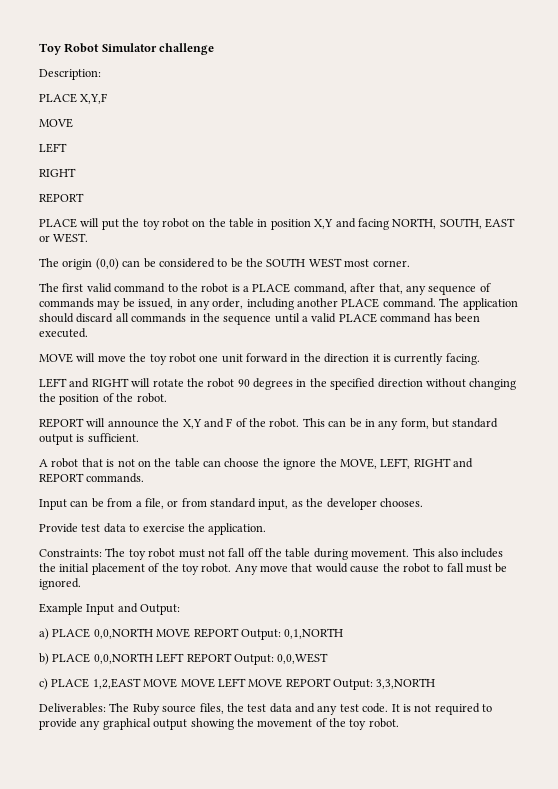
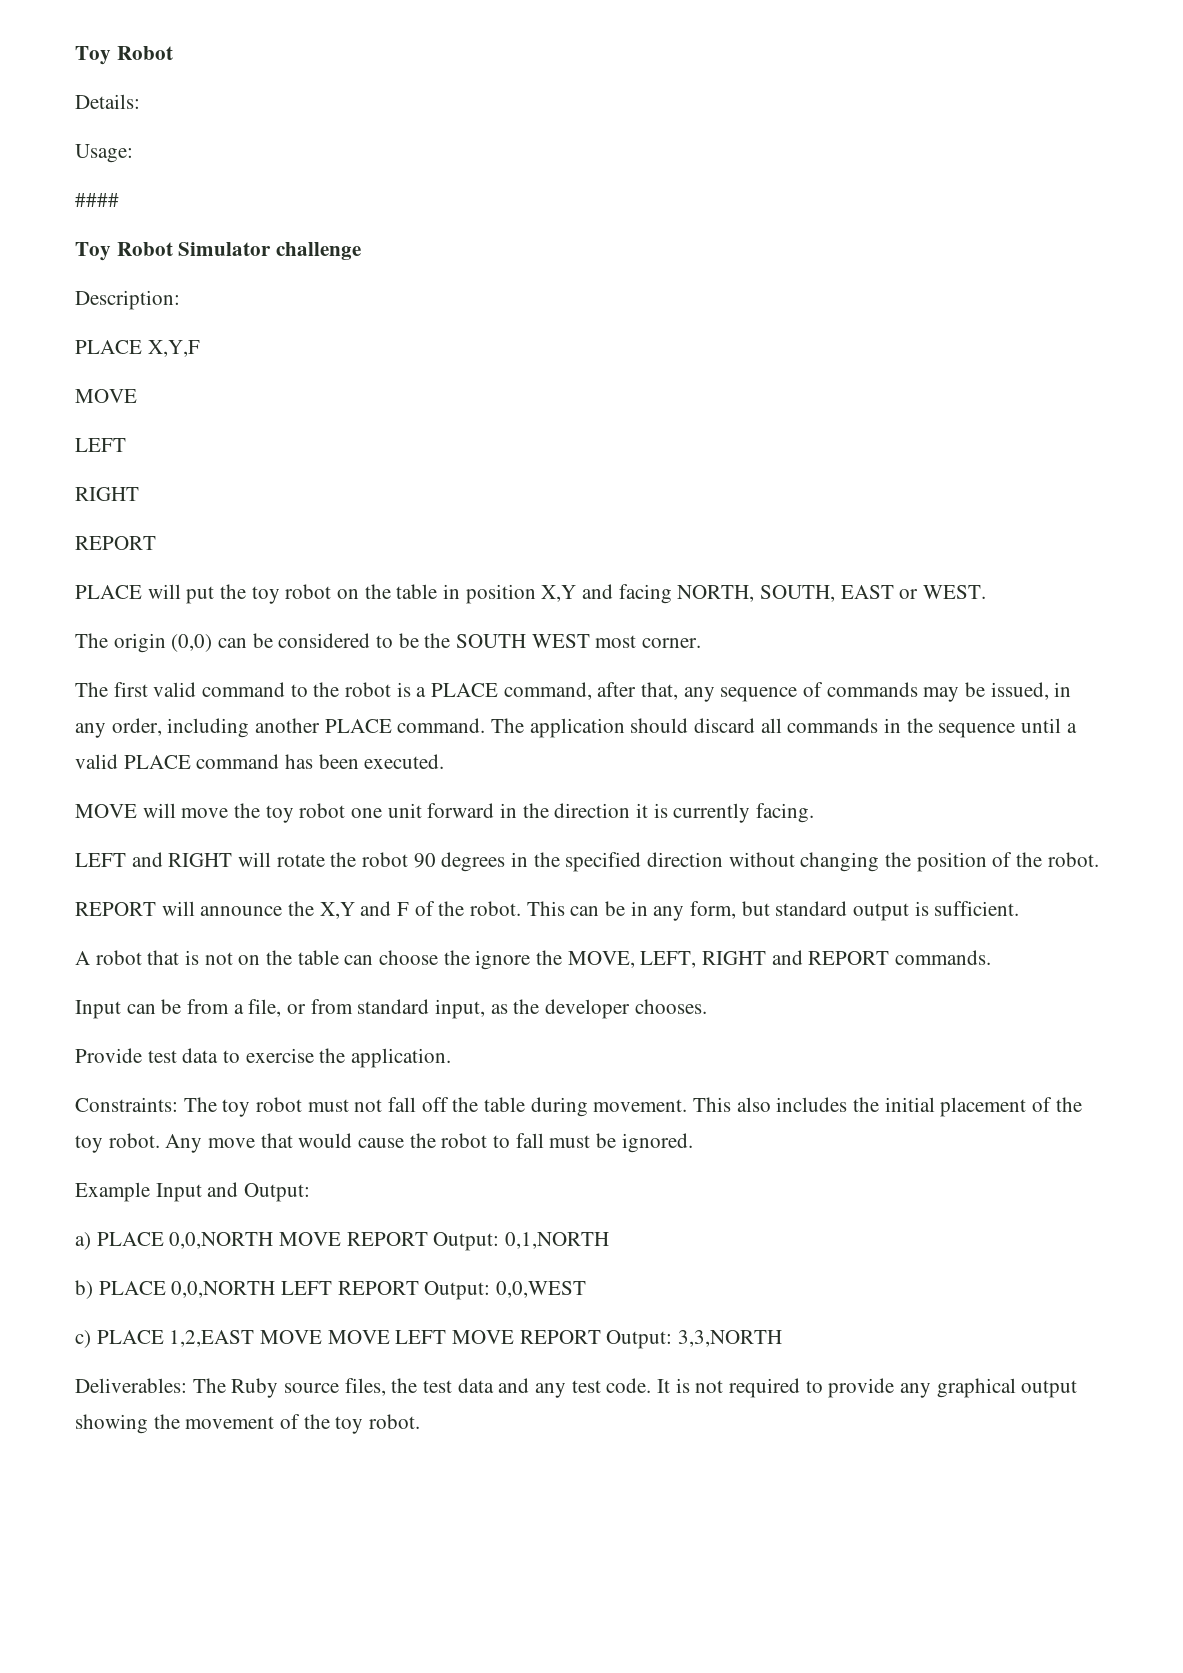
[39,43,100,55] Toy Robot -> [75,46,173,65] [75,94,140,109] [75,144,133,163] [75,193,119,207] [75,242,173,261] Toy Robot // Details: // Usage: // #### // Toy Robot

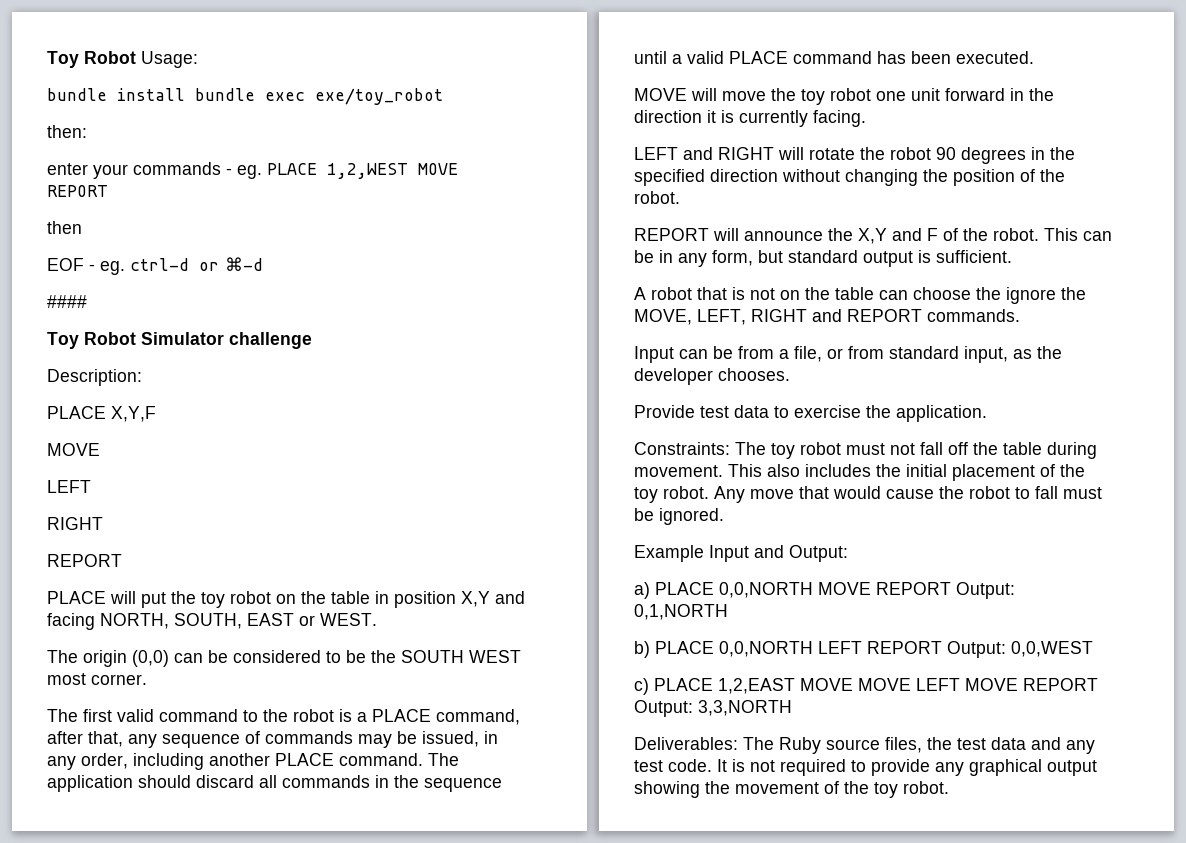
[75,46,173,65] [75,94,140,109] [75,144,133,163] Toy Robot // Details: // Usage: -> [47,51,198,68] [47,88,443,105] [47,125,87,138] [47,162,458,179] [47,185,108,197] [47,221,82,234] [47,257,263,275] Toy Robot Usage: // bundle install bundle exec exe/toy_robot // then: // enter your commands - eg. PLACE 1,2,WEST MOVE REPORT // then // EOF - eg. ctrl-d or ⌘-d

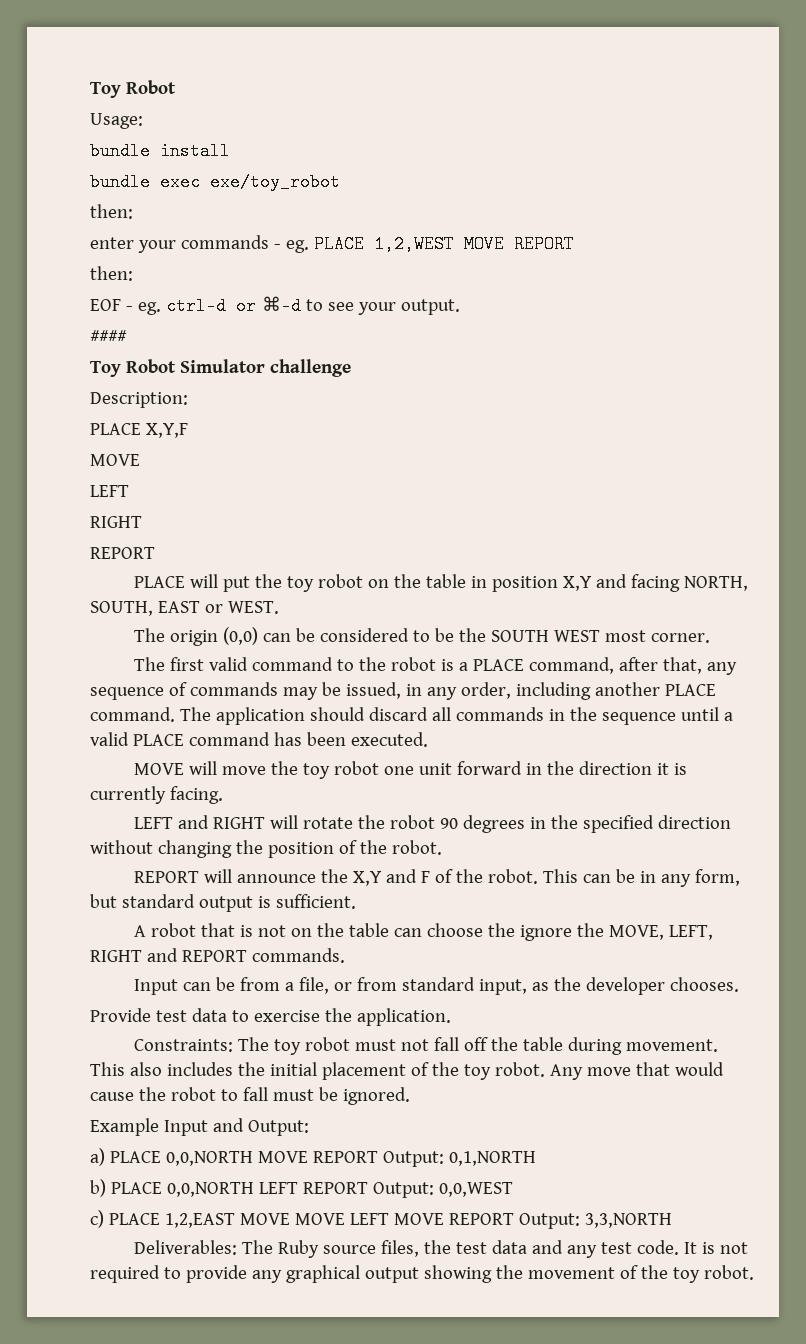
[47,51,136,68] Toy Robot -> [90,80,176,98] Toy Robot //
(185, 94) none -> (230, 151) //
[47,221,82,234] then -> [90,266,133,281] then:
(263, 264) none -> [305,299,460,315] to see your output.

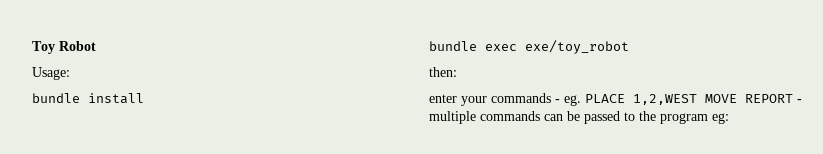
[90,266,133,281] [90,296,460,315] [90,330,127,342] [90,359,351,377] [90,392,188,408] [90,423,188,438] [90,454,140,466] [90,485,129,497] [90,516,142,528] [90,547,155,559] [133,574,748,592] [90,601,279,616] [133,627,710,646] [133,657,737,675] [90,682,716,700] [90,707,733,725] [90,732,428,747] [133,761,687,779] [90,786,223,804] [133,815,731,833] [90,840,442,858] [133,869,740,887] [90,894,356,912] [133,923,713,941] [90,948,345,963] [133,977,739,995] [90,1008,451,1026] [133,1037,718,1055] [90,1062,724,1080] [90,1087,410,1105] [90,1118,309,1136] [90,1148,536,1167] [90,1179,513,1198] [90,1210,672,1229] [133,1240,748,1258] [90,1265,754,1283] // then: // EOF - eg. ctrl-d or ⌘-d to see your output. // #### // Toy Robot Simulator challenge // Description: // PLACE X,Y,F // MOVE // LEFT // RIGHT // REPORT // PLACE will put the toy robot on the table in position X,Y and facing NORTH, SOUTH, EAST or WEST. // The origin (0,0) can be considered to be the SOUTH WEST most corner. // The first valid command to the robot is a PLACE command, after that, any sequence of commands may be issued, in any order, including another PLACE command. The application should discard all commands in the sequence until a valid PLACE command has been executed. // MOVE will move the toy robot one unit forward in the direction it is currently facing. // LEFT and RIGHT will rotate the robot 90 degrees in the specified direction without changing the position of the robot. // REPORT will announce the X,Y and F of the robot. This can be in any form, but standard output is sufficient. // A robot that is not on the table can choose the ignore the MOVE, LEFT, RIGHT and REPORT commands. // Input can be from a file, or from standard input, as the developer chooses. // Provide test data to exercise the application. // Constraints: The toy robot must not fall off the table during movement. This also includes the initial placement of the toy robot. Any move that would cause the robot to fall must be ignored. // Example Input and Output: // a) PLACE 0,0,NORTH MOVE REPORT Output: 0,1,NORTH // b) PLACE 0,0,NORTH LEFT REPORT Output: 0,0,WEST // c) PLACE 1,2,EAST MOVE MOVE LEFT MOVE REPORT Output: 3,3,NORTH // Deliverables: The Ruby source files, the test data and any test code. It is not required to provide any graphical output showing the movement of the toy robot. -> [797,99,802,103] [429,111,729,124] - multiple commands can be passed to the program eg:

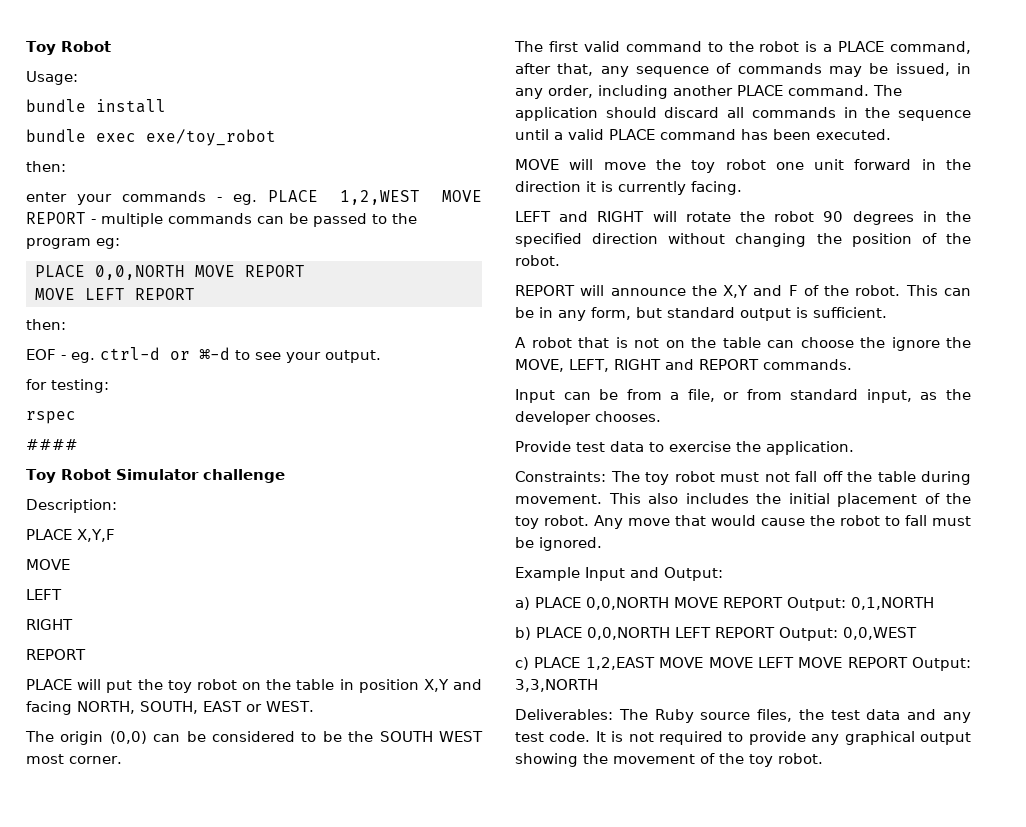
(729, 118) none -> [35,265,305,280] [35,288,195,300] [26,319,66,330] [26,347,381,363] [26,379,109,393] [26,411,76,424] [26,439,78,450] [26,469,285,483] [26,499,117,513] [26,529,115,542] [26,559,70,570] [26,589,62,600] [26,619,73,630] [26,649,86,660] [26,679,483,693] [26,701,314,715] [25,731,483,745] [26,754,122,764] [514,41,971,54] [515,63,971,77] [515,85,902,99] [515,107,971,121] [515,129,891,140] [515,159,971,173] [515,181,742,195] [515,211,971,225] [515,233,972,247] [515,255,560,266] [515,285,972,298] [515,307,887,321] [515,337,971,351] [515,359,852,372] [515,389,971,403] [515,411,661,425] [515,441,854,455] [515,471,971,485] [515,493,971,507] [515,515,971,529] [515,537,602,551] [515,567,723,581] [515,597,934,611] [515,627,917,641] [515,657,971,671] [515,679,598,692] [515,709,971,723] [515,731,971,745] [515,753,823,767] // PLACE 0,0,NORTH MOVE REPORT // MOVE LEFT REPORT // then: // EOF - eg. ctrl-d or ⌘-d to see your output. // for testing: // rspec // #### // Toy Robot Simulator challenge // Description: // PLACE X,Y,F // MOVE // LEFT // RIGHT // REPORT // PLACE will put the toy robot on the table in position X,Y and facing NORTH, SOUTH, EAST or WEST. // The origin (0,0) can be considered to be the SOUTH WEST most corner. // The first valid command to the robot is a PLACE command, after that, any sequence of commands may be issued, in any order, including another PLACE command. The application should discard all commands in the sequence until a valid PLACE command has been executed. // MOVE will move the toy robot one unit forward in the direction it is currently facing. // LEFT and RIGHT will rotate the robot 90 degrees in the specified direction without changing the position of the robot. // REPORT will announce the X,Y and F of the robot. This can be in any form, but standard output is sufficient. // A robot that is not on the table can choose the ignore the MOVE, LEFT, RIGHT and REPORT commands. // Input can be from a file, or from standard input, as the developer chooses. // Provide test data to exercise the application. // Constraints: The toy robot must not fall off the table during movement. This also includes the initial placement of the toy robot. Any move that would cause the robot to fall must be ignored. // Example Input and Output: // a) PLACE 0,0,NORTH MOVE REPORT Output: 0,1,NORTH // b) PLACE 0,0,NORTH LEFT REPORT Output: 0,0,WEST // c) PLACE 1,2,EAST MOVE MOVE LEFT MOVE REPORT Output: 3,3,NORTH // Deliverables: The Ruby source files, the test data and any test code. It is not required to provide any graphical output showing the movement of the toy robot.

